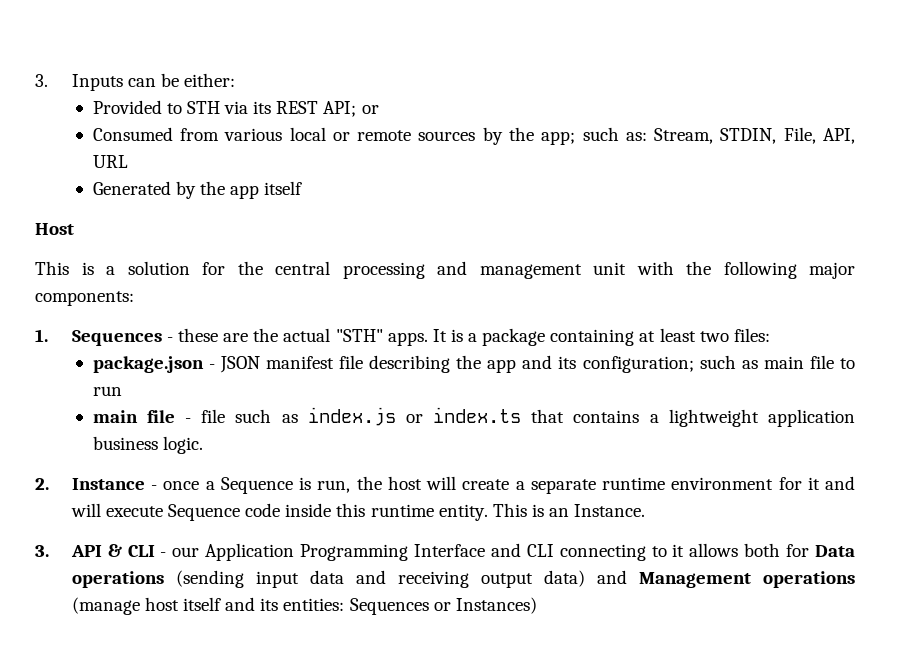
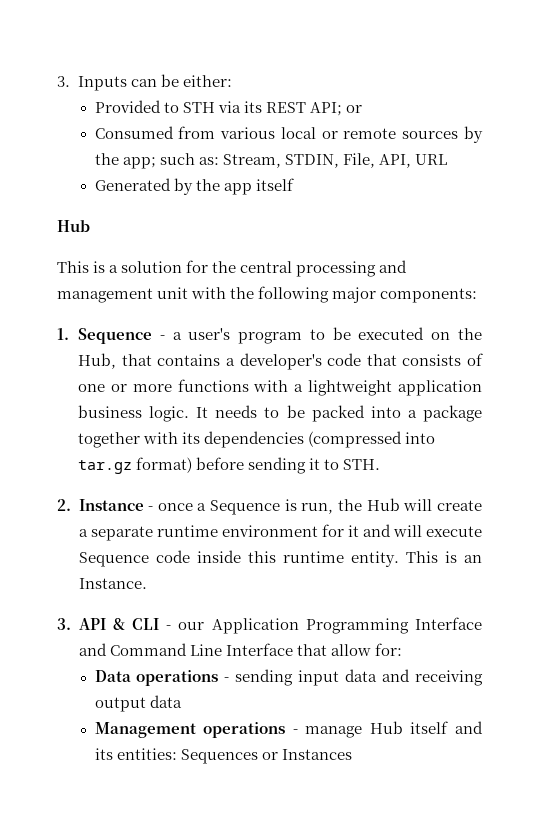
[35,223,74,235] Host -> [57,220,90,232] Hub
[71,328,770,346] [92,355,856,373] [92,386,122,396] [92,407,855,427] [92,436,203,454] Sequences - these are the actual "STH" apps. It is a package containing at least two files: // package.json - JSON manifest file describing the app and its configuration; such as main file to run // main file - file such as index.js or index.ts that contains a lightweight application business logic. -> [78,327,482,344] [78,353,483,370] [78,379,482,396] [78,405,482,422] [78,431,436,448] [78,457,381,474] Sequence - a user's program to be executed on the Hub, that contains a developer's code that consists of one or more functions with a lightweight application business logic. It needs to be packed into a package together with its dependencies (compressed into tar.gz format) before sending it to STH.
[387,476,422,490] host -> [366,498,400,511] Hub
[526,543,855,561] [71,570,244,588] CLI connecting to it allows both for Data operations (sending -> [109,643,402,656] [94,669,294,686] Command Line Interface that allow for: // Data operations - sending
[543,570,856,588] [71,597,179,615] data) and Management operations (manage host -> [149,695,182,708] [94,721,403,738] data // Management operations - manage Hub
[455,597,537,614] Instances) -> [281,749,352,760] Instances

